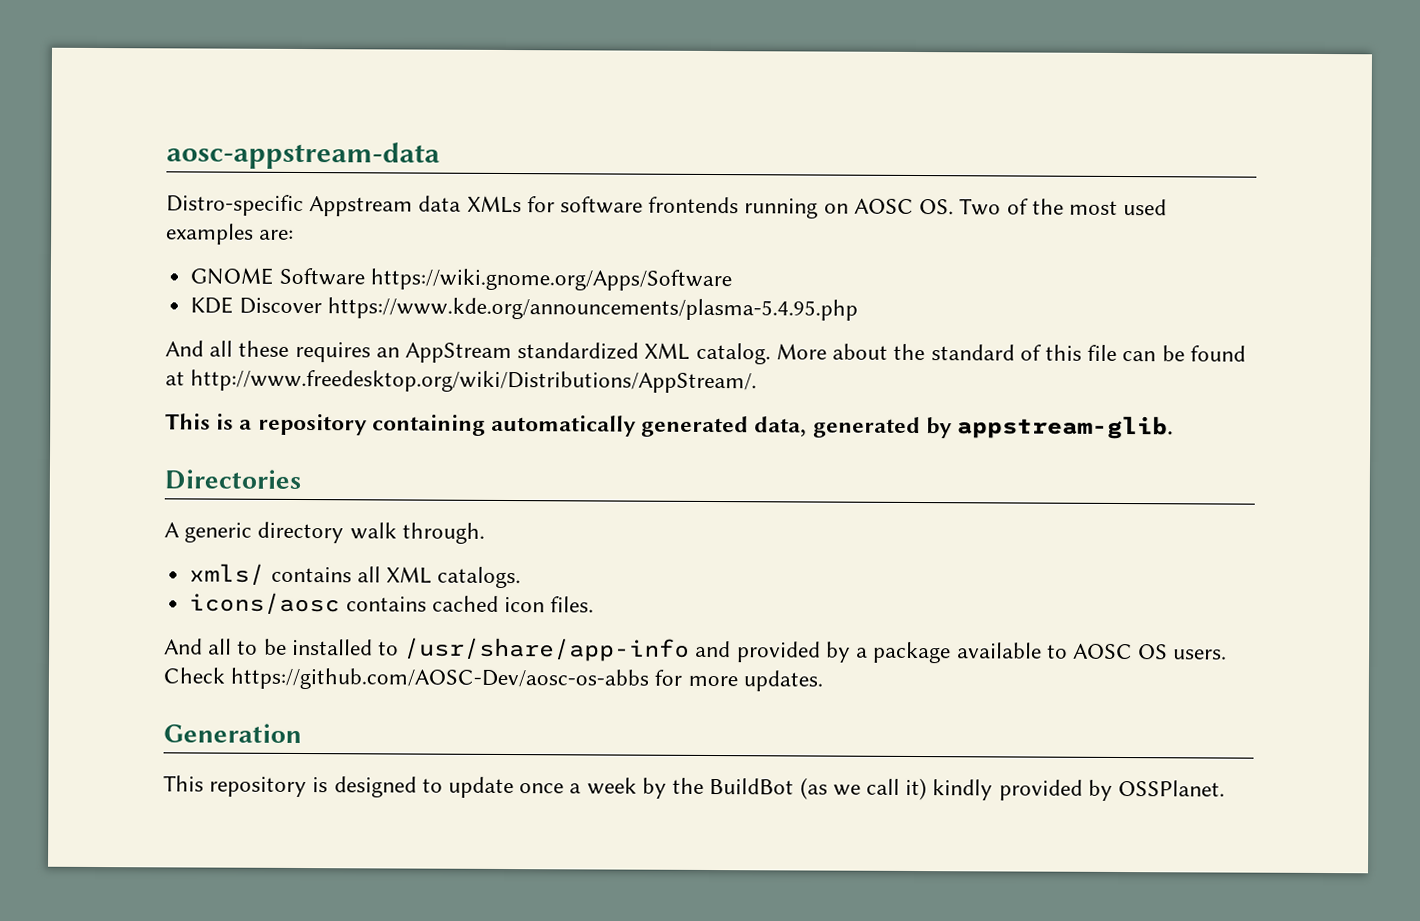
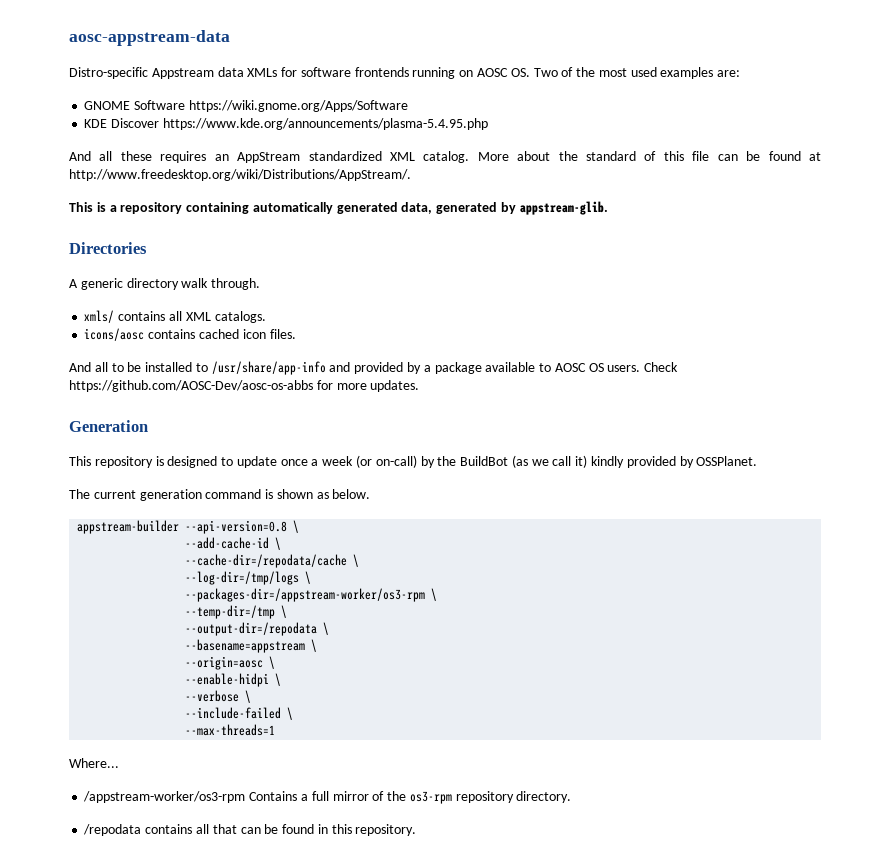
(637, 786) none -> [356,455,417,468] (or on-call)
(1225, 788) none -> [69,489,371,501] [77,520,300,534] [185,537,282,550] [185,554,360,568] [185,571,312,585] [185,588,438,602] [185,605,288,619] [185,622,330,636] [185,639,318,653] [185,656,276,670] [185,673,282,687] [185,690,252,703] [185,707,294,720] [185,724,276,736] [69,758,119,768] [83,791,572,804] [83,824,417,836] // The current generation command is shown as below. // appstream-builder --api-version=0.8 \ // --add-cache-id \ // --cache-dir=/repodata/cache \ // --log-dir=/tmp/logs \ // --packages-dir=/appstream-worker/os3-rpm \ // --temp-dir=/tmp \ // --output-dir=/repodata \ // --basename=appstream \ // --origin=aosc \ // --enable-hidpi \ // --verbose \ // --include-failed \ // --max-threads=1 // Where... // /appstream-worker/os3-rpm Contains a full mirror of the os3-rpm repository directory. // /repodata contains all that can be found in this repository.

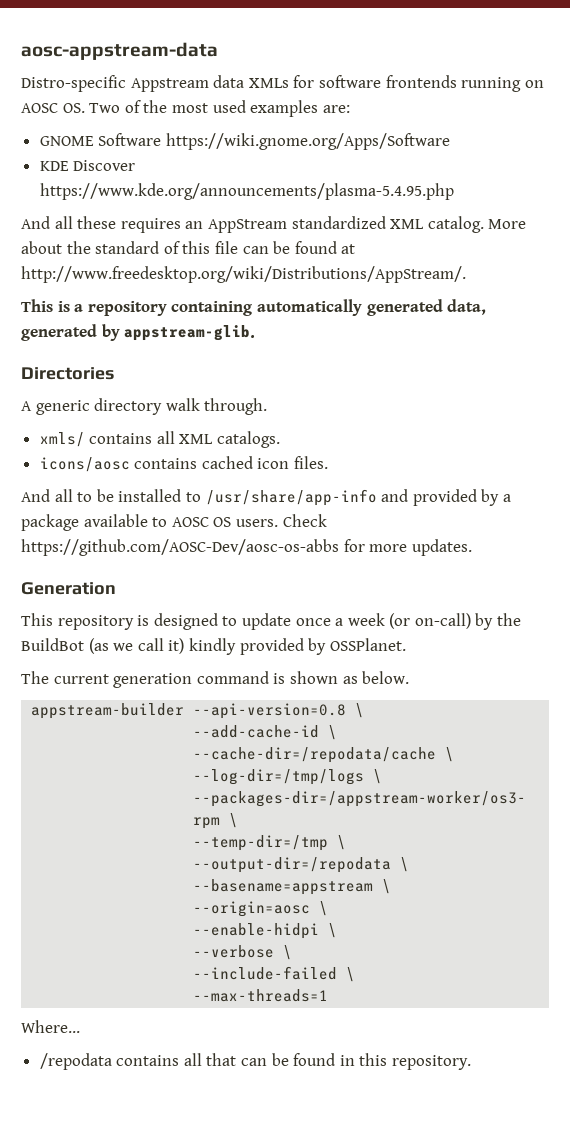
[83,791,572,804] // /appstream-worker/os3-rpm Contains a full mirror of the os3-rpm repository directory. -> (80, 1026) none

